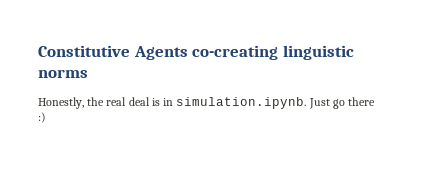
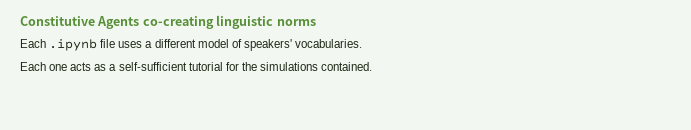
[38,97,376,109] [38,112,46,123] Honestly, the real deal is in simulation.ipynb. Just go there :) -> [20,39,362,51] [20,62,373,71] Each .ipynb file uses a different model of speakers' vocabularies. // Each one acts as a self-sufficient tutorial for the simulations contained.

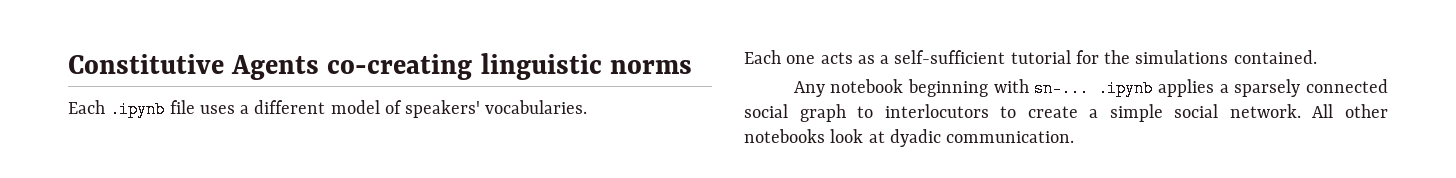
(373, 66) none -> [793,79,1388,97] [744,104,1388,122] [744,129,1075,147] // Any notebook beginning with sn-... .ipynb applies a sparsely connected social graph to interlocutors to create a simple social network. All other notebooks look at dyadic communication.

